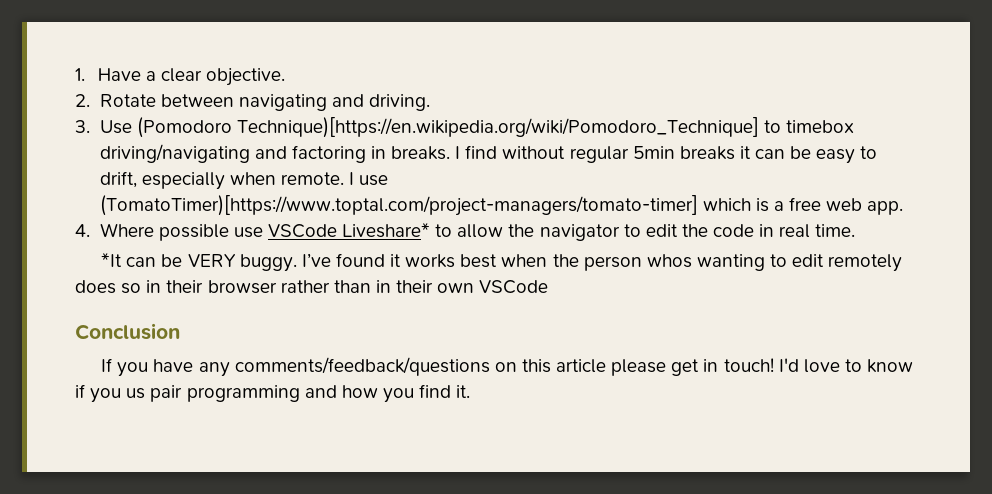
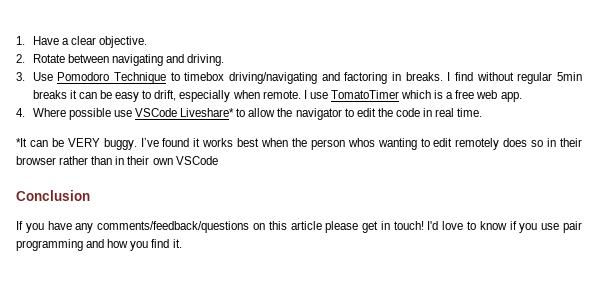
[136,117,759,138] (Pomodoro Technique)[https://en.wikipedia.org/wiki/Pomodoro_Technique] -> [57,72,167,84] Pomodoro Technique
[99,195,698,216] (TomatoTimer)[https://www.toptal.com/project-managers/tomato-timer] -> [330,90,399,99] TomatoTimer
[126,388,146,399] us -> [541,223,560,230] use

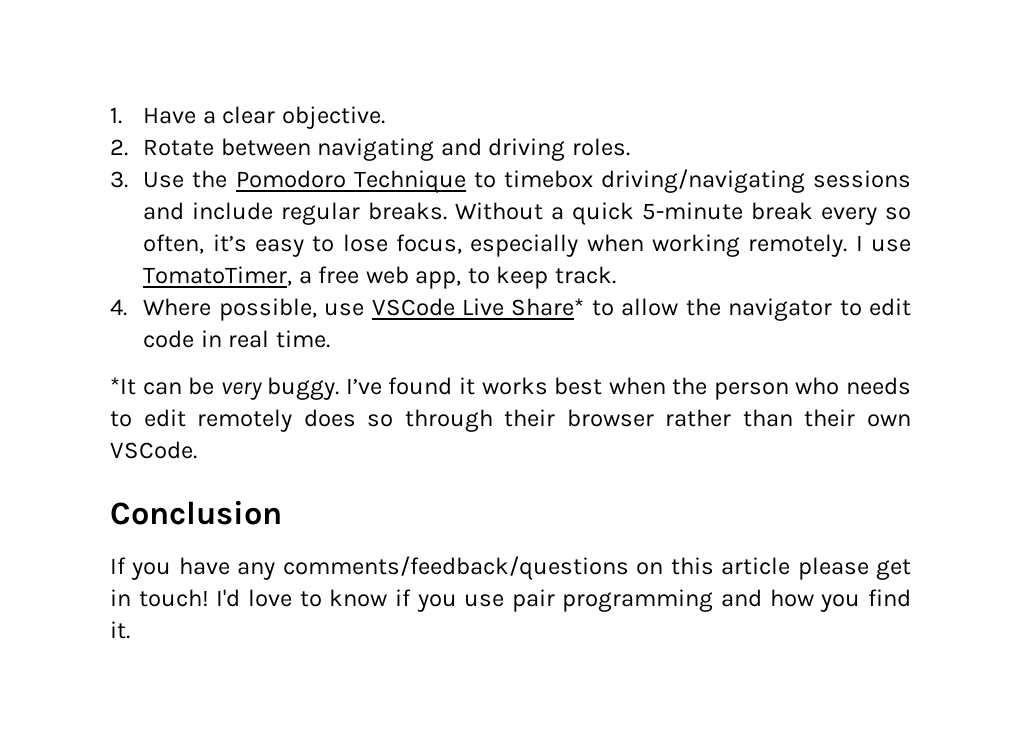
[187,54,225,66] driving. -> [488,138,630,161] driving roles.
(53, 76) none -> [192,170,228,188] the
[321,72,582,84] [32,90,522,102] and factoring in breaks. I find without regular 5min breaks it can be easy to drift, especially when remote. I use TomatoTimer which is a free web app. -> [813,170,911,188] [143,202,911,225] [143,234,911,257] [143,266,616,289] sessions and include regular breaks. Without a quick 5-minute break every so often, it’s easy to lose focus, especially when working remotely. I use TomatoTimer, a free web app, to keep track.
[68,108,111,120] possible -> [218,298,317,321] possible,
[180,108,235,117] Liveshare* -> [462,298,585,316] Live Share*
[377,108,393,117] the -> (911, 307) none
[67,138,100,147] VERY -> [220,382,262,400] very
[347,138,417,150] whos wanting -> [795,377,911,395] who needs
[547,138,557,147] in -> [404,409,493,432] through
[115,156,125,165] in -> (793, 418) none
[175,156,218,165] VSCode -> [110,441,197,459] VSCode.

